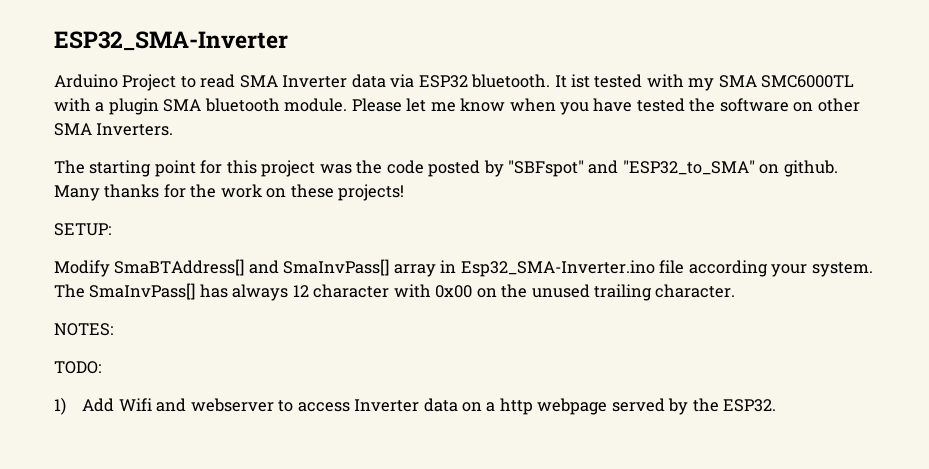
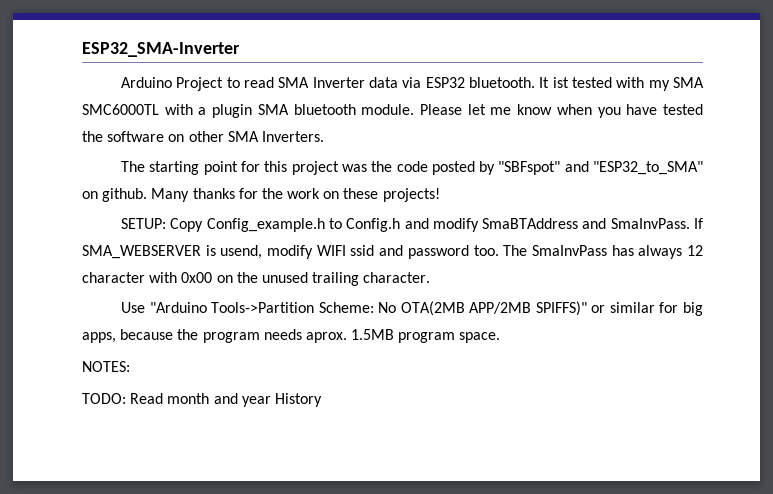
[54,259,873,277] [54,283,196,300] // Modify SmaBTAddress[] and SmaInvPass[] array in Esp32_SMA-Inverter.ino file according your system. The SmaInvPass[] -> [170,218,703,232] [82,245,607,259] Copy Config_example.h to Config.h and modify SmaBTAddress and SmaInvPass. If SMA_WEBSERVER is usend, modify WIFI ssid and password too. The SmaInvPass
[54,323,113,336] [54,361,101,374] [54,397,777,415] NOTES: // TODO: // 1) Add Wifi and webserver to access Inverter data on a http webpage served by the ESP32. -> [121,301,703,316] [82,329,501,343] [82,361,130,372] [82,393,322,407] Use "Arduino Tools->Partition Scheme: No OTA(2MB APP/2MB SPIFFS)" or similar for big apps, because the program needs aprox. 1.5MB program space. // NOTES: // TODO: Read month and year History

